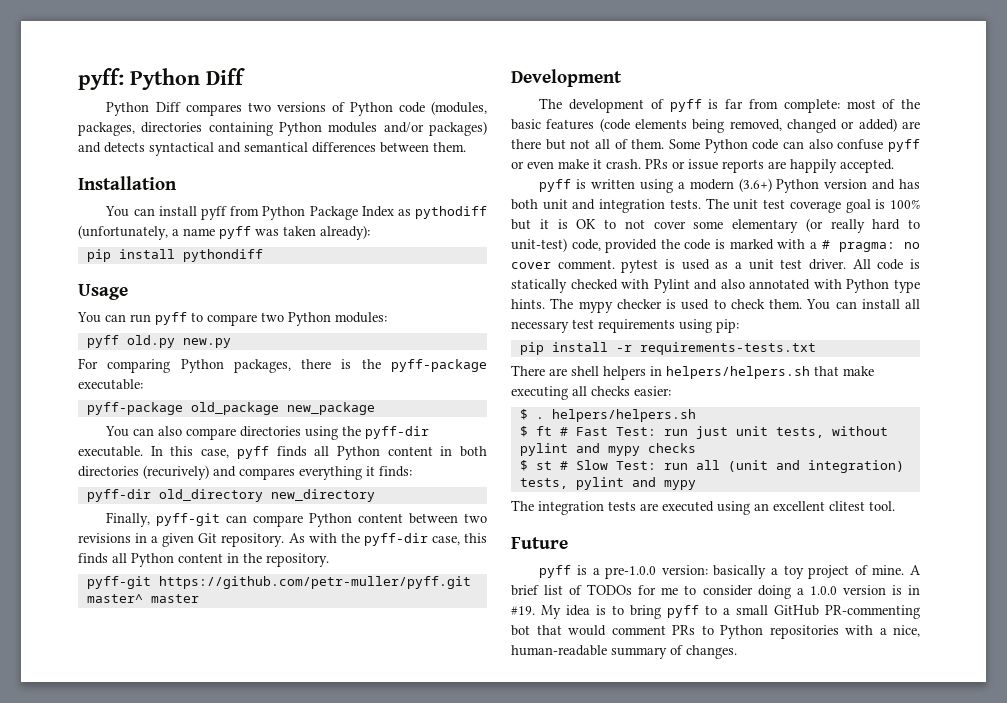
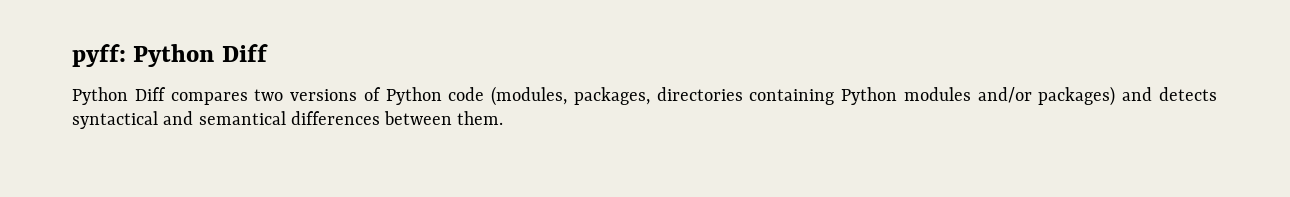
[78,176,177,190] [105,206,488,220] [78,225,370,240] [86,249,263,262] [78,284,128,300] [77,312,387,326] [86,335,231,348] [78,358,487,373] [78,379,143,390] [86,402,375,415] [105,426,430,440] [78,446,487,460] [78,465,412,480] [86,489,375,502] [106,512,488,527] [78,533,487,547] [78,553,329,567] [86,576,471,589] [86,594,199,603] [511,69,622,87] [539,98,920,113] [511,118,920,133] [511,139,920,153] [511,159,894,173] [539,178,920,193] [511,198,920,213] [511,218,920,233] [511,238,920,253] [511,259,920,273] [511,279,920,293] [511,298,920,313] [511,319,739,333] [519,342,816,355] [511,365,874,380] [511,386,671,400] [519,409,696,422] [519,426,888,439] [519,443,696,456] [519,460,904,473] [519,477,696,490] [511,500,895,515] [511,537,568,549] [539,565,921,579] [511,584,920,599] [511,605,920,619] [511,625,920,639] [511,645,737,659] // Installation // You can install pyff from Python Package Index as pythodiff (unfortunately, a name pyff was taken already): // pip install pythondiff // Usage // You can run pyff to compare two Python modules: // pyff old.py new.py // For comparing Python packages, there is the pyff-package executable: // pyff-package old_package new_package // You can also compare directories using the pyff-dir executable. In this case, pyff finds all Python content in both directories (recurively) and compares everything it finds: // pyff-dir old_directory new_directory // Finally, pyff-git can compare Python content between two revisions in a given Git repository. As with the pyff-dir case, this finds all Python content in the repository. // pyff-git https://github.com/petr-muller/pyff.git master^ master // Development // The development of pyff is far from complete: most of the basic features (code elements being removed, changed or added) are there but not all of them. Some Python code can also confuse pyff or even make it crash. PRs or issue reports are happily accepted. // pyff is written using a modern (3.6+) Python version and has both unit and integration tests. The unit test coverage goal is 100% but it is OK to not cover some elementary (or really hard to unit-test) code, provided the code is marked with a # pragma: no cover comment. pytest is used as a unit test driver. All code is statically checked with Pylint and also annotated with Python type hints. The mypy checker is used to check them. You can install all necessary test requirements using pip: // pip install -r requirements-tests.txt // There are shell helpers in helpers/helpers.sh that make executing all checks easier: // $ . helpers/helpers.sh // $ ft # Fast Test: run just unit tests, without pylint and mypy checks // $ st # Slow Test: run all (unit and integration) tests, pylint and mypy // The integration tests are executed using an excellent clitest tool. // Future // pyff is a pre-1.0.0 version: basically a toy project of mine. A brief list of TODOs for me to consider doing a 1.0.0 version is in #19. My idea is to bring pyff to a small GitHub PR-commenting bot that would comment PRs to Python repositories with a nice, human-readable summary of changes. -> (504, 118) none

